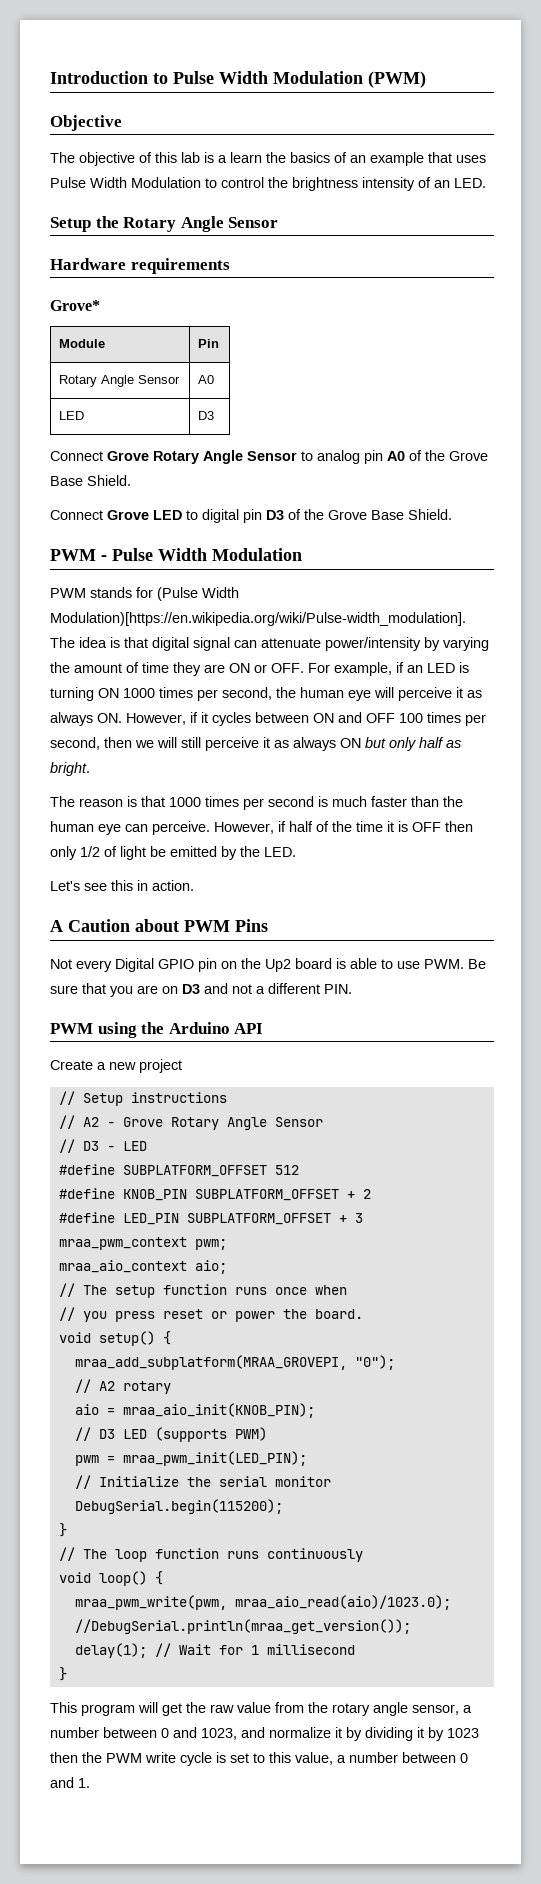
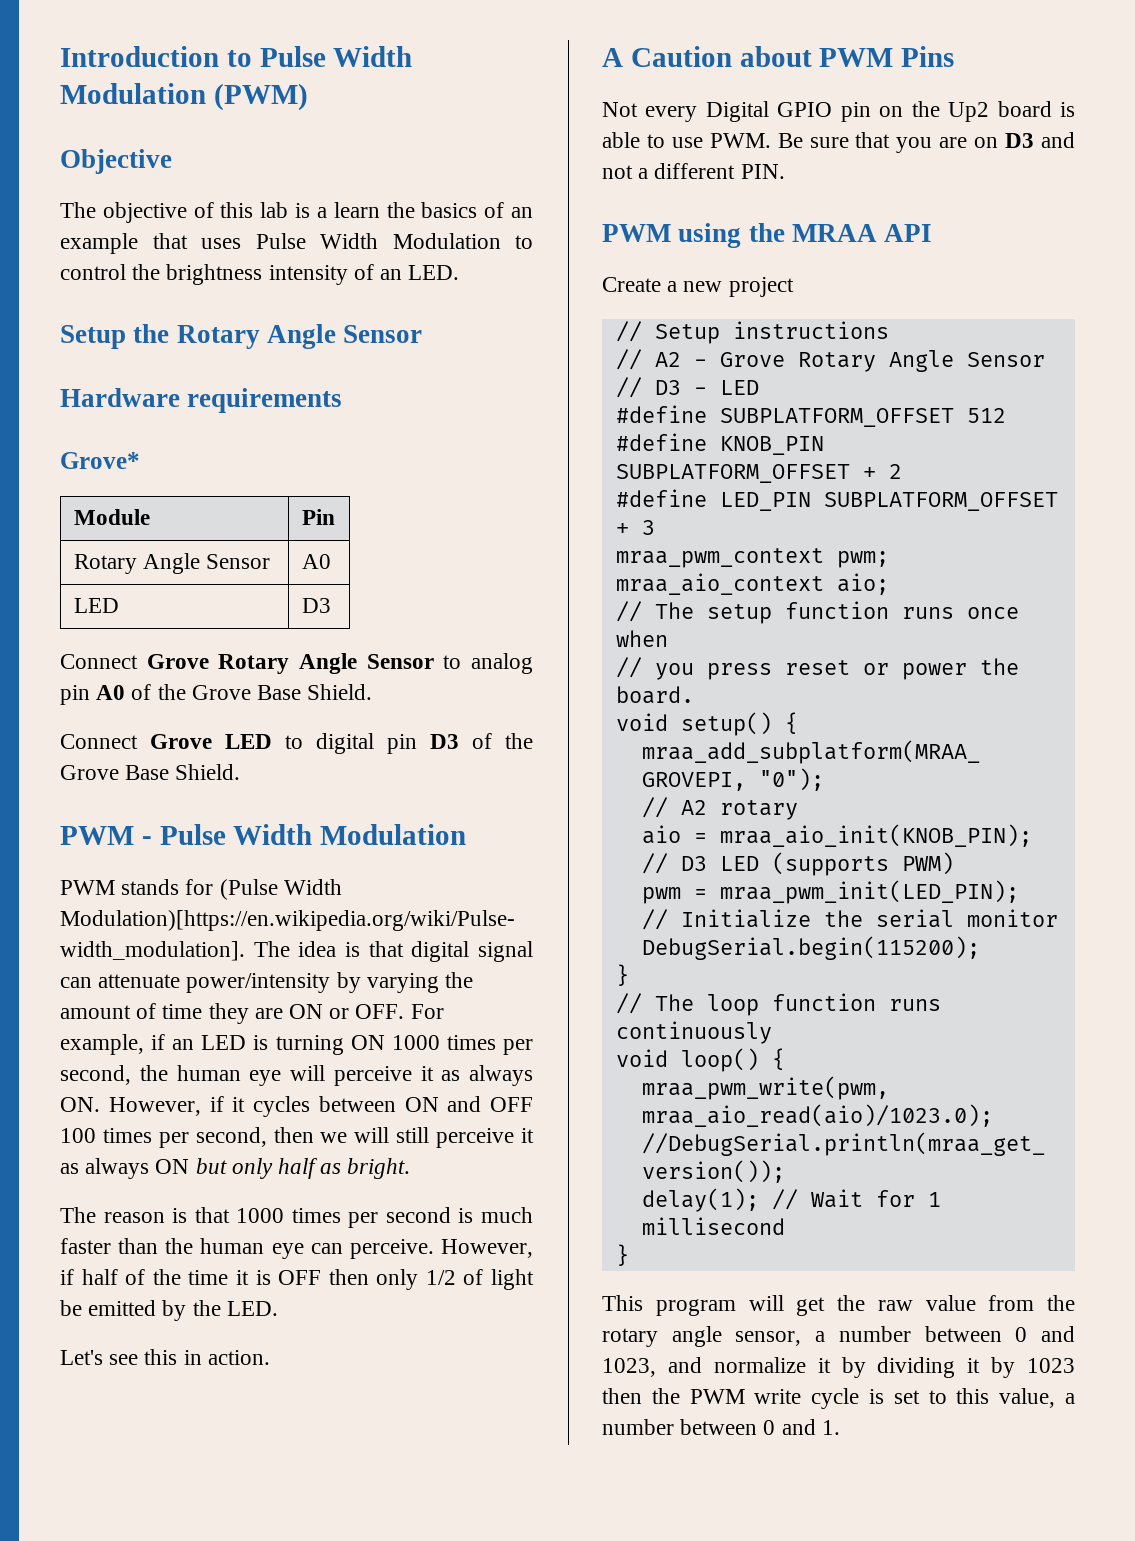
[168,1022,230,1034] Arduino -> [791,224,877,242] MRAA

